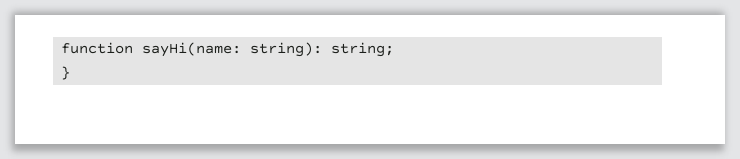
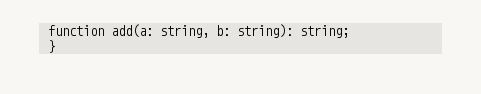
[141,42,241,57] sayHi(name: -> [111,24,230,38] add(a: string, b:

